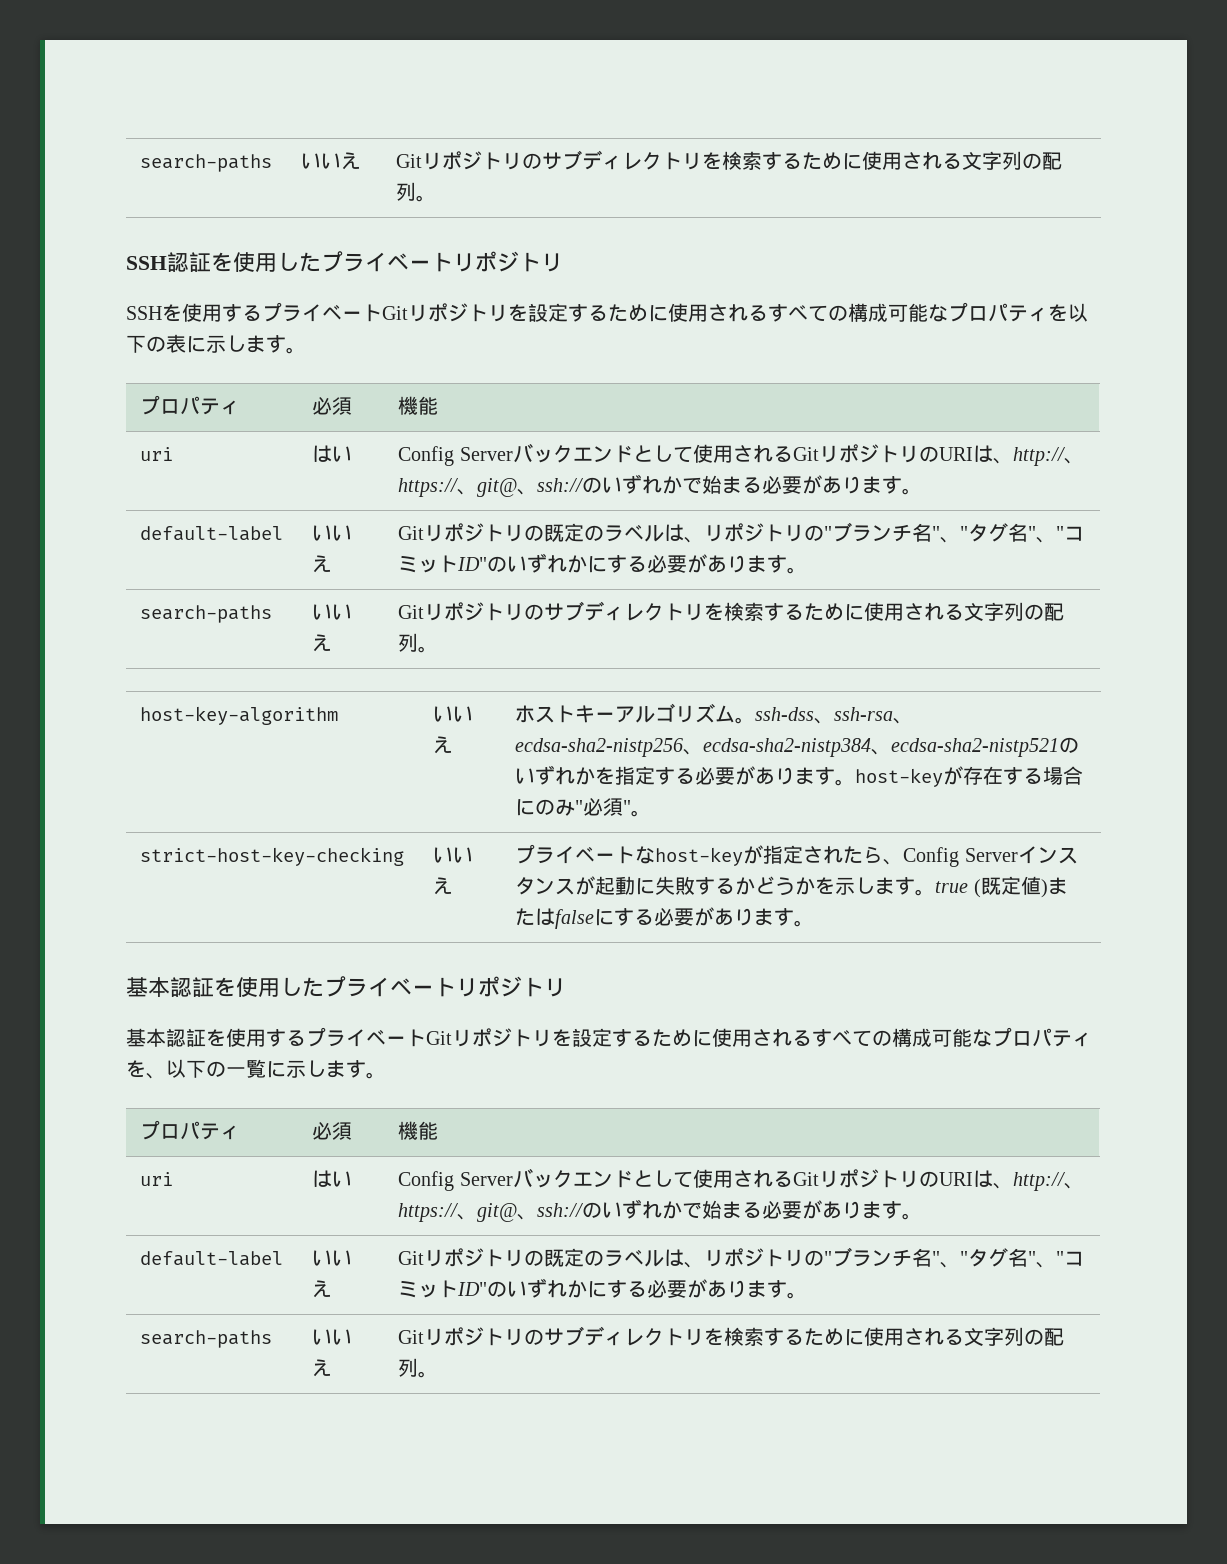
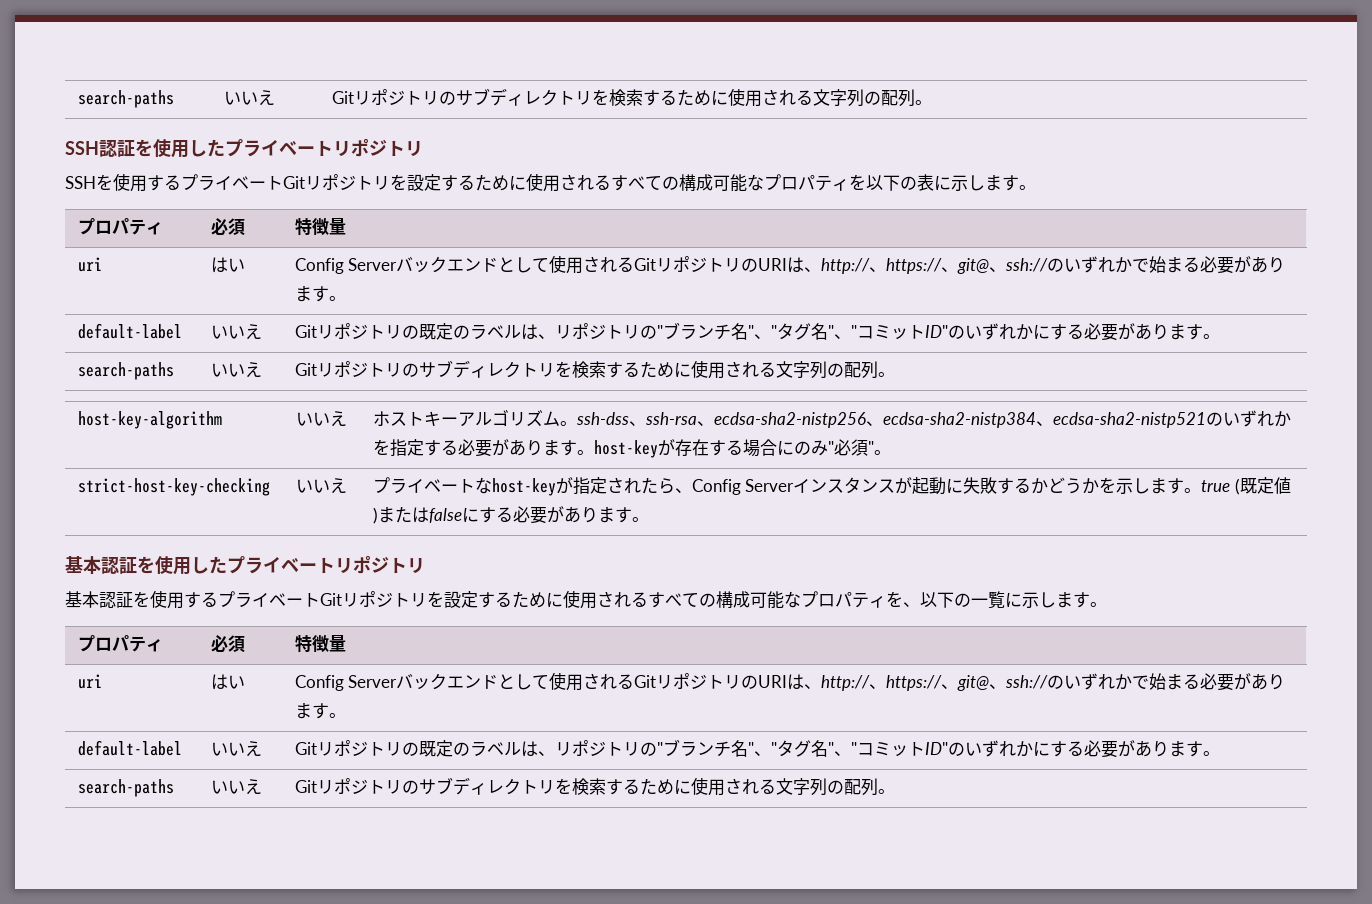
[398,396,439,415] 機能 -> [294,218,346,236] 特徴量
[398,1121,439,1140] 機能 -> [294,635,346,653] 特徴量

